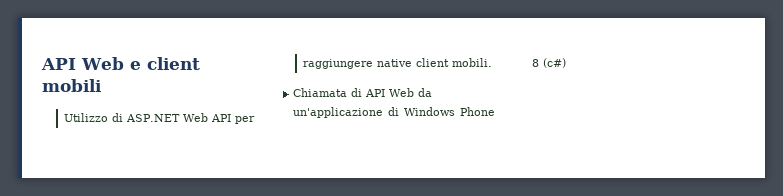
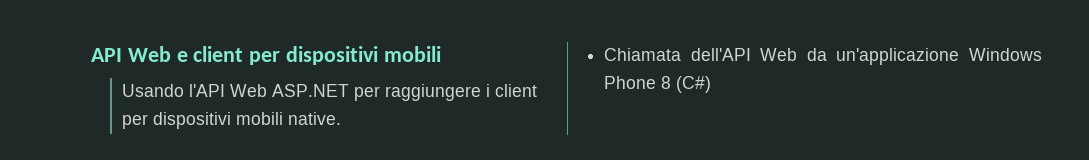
(200, 63) none -> [249,46,379,65] per dispositivi
[63,113,255,124] [302,58,492,69] Utilizzo di ASP.NET Web API per raggiungere native client mobili. -> [121,84,537,101] [121,112,341,129] Usando l'API Web ASP.NET per raggiungere i client per dispositivi mobili native.
[351,88,386,97] di API -> [690,48,751,61] dell'API
[388,107,400,116] di -> (960, 56) none
[543,58,567,68] (c#) -> [676,76,712,93] (C#)

